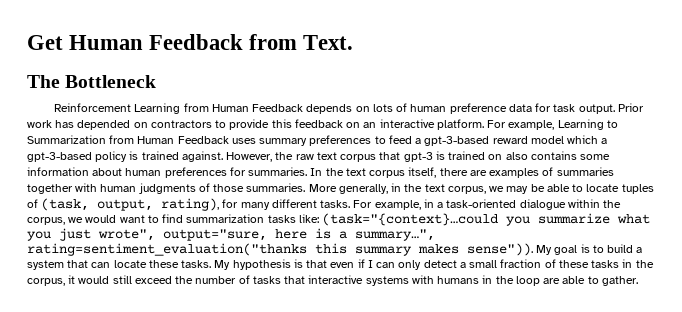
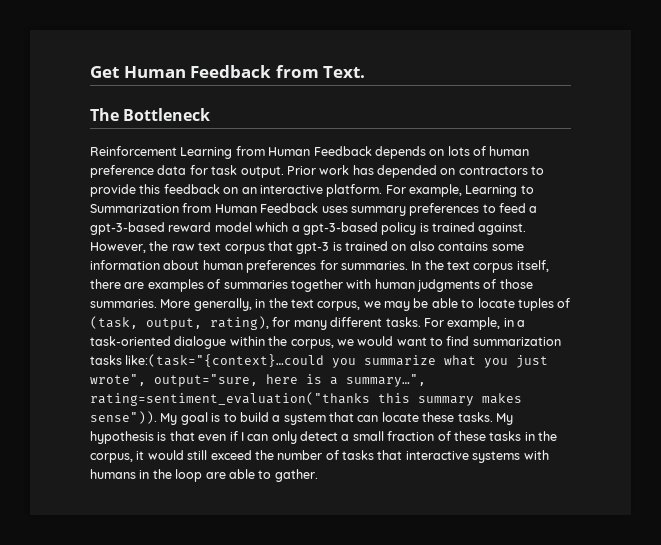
[298,213,499,226] like: (task="{context}…could -> [125,354,325,367] like:(task="{context}…could

